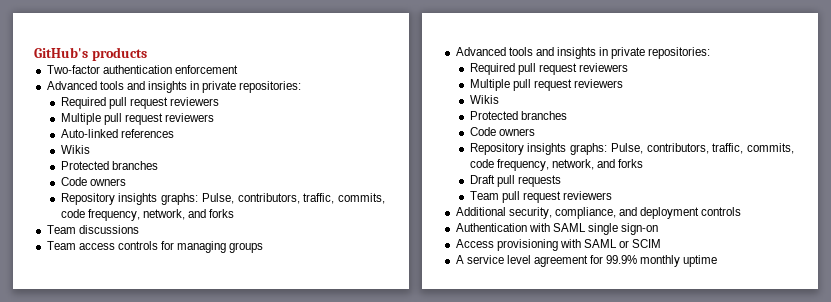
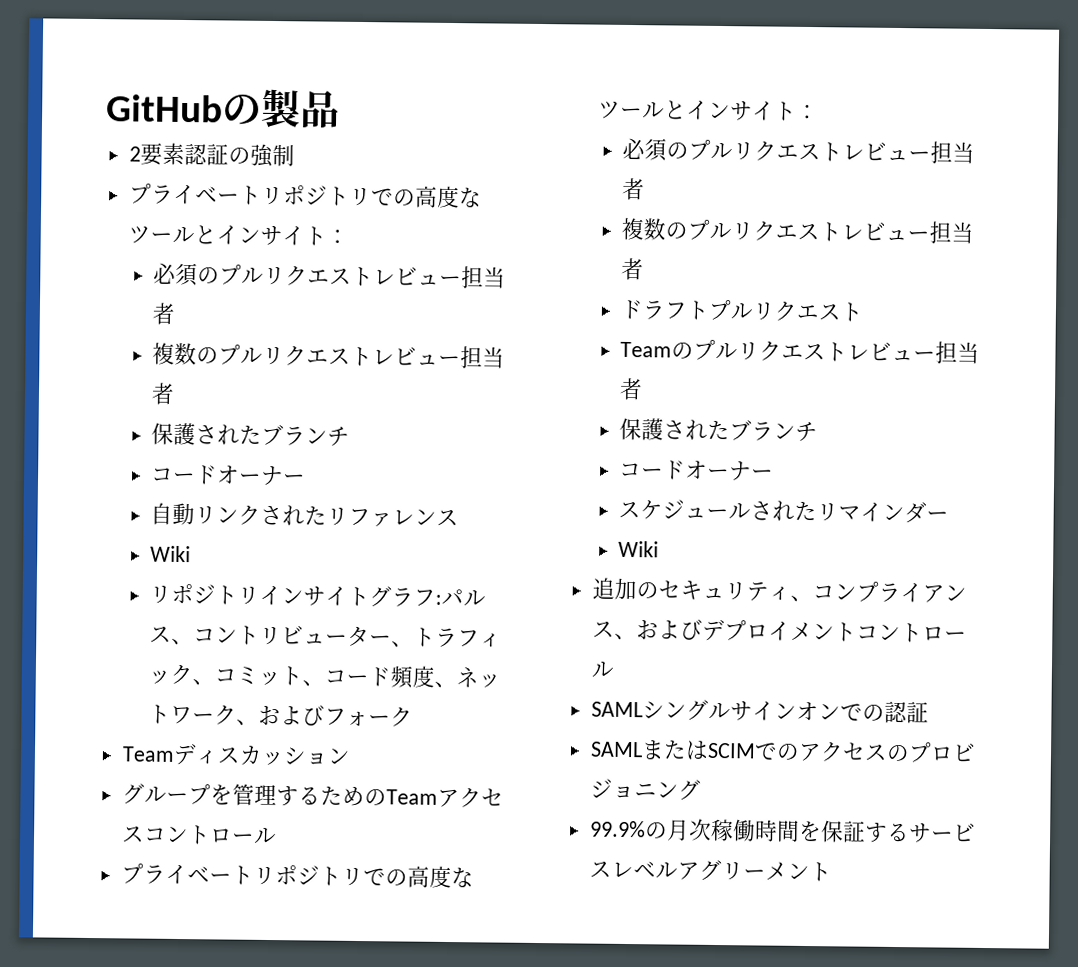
[34,47,147,61] [46,65,238,74] [46,81,302,93] [60,97,220,109] [60,113,215,125] [60,129,174,138] [60,145,90,154] [60,161,158,170] [60,177,126,186] [60,193,385,205] [60,209,235,221] [46,225,139,234] [46,241,264,253] [455,47,711,59] [469,63,629,75] [469,79,624,91] [469,95,499,104] [469,111,567,120] [469,127,535,136] [469,143,794,155] [469,159,644,171] [469,175,561,187] [469,191,613,203] [455,207,742,219] [455,223,659,235] [455,239,662,251] [455,255,718,267] GitHub's products // Two-factor authentication enforcement // Advanced tools and insights in private repositories: // Required pull request reviewers // Multiple pull request reviewers // Auto-linked references // Wikis // Protected branches // Code owners // Repository insights graphs: Pulse, contributors, traffic, commits, code frequency, network, and forks // Team discussions // Team access controls for managing groups // Advanced tools and insights in private repositories: // Required pull request reviewers // Multiple pull request reviewers // Wikis // Protected branches // Code owners // Repository insights graphs: Pulse, contributors, traffic, commits, code frequency, network, and forks // Draft pull requests // Team pull request reviewers // Additional security, compliance, and deployment controls // Authentication with SAML single sign-on // Access provisioning with SAML or SCIM // A service level agreement for 99.9% monthly uptime -> [106,88,340,129] [128,142,295,168] [128,183,482,209] [127,225,349,246] [153,262,507,289] [152,302,176,325] [152,342,506,369] [151,382,176,405] [151,422,351,446] [150,465,307,486] [150,502,460,528] [150,545,192,563] [149,583,487,608] [149,625,503,648] [148,664,502,689] [148,704,414,727] [121,743,351,766] [121,783,504,808] [120,825,277,845] [120,863,474,889] [597,100,819,121] [622,137,976,164] [622,177,646,201] [621,217,975,244] [621,257,645,281] [620,299,865,322] [620,339,981,364] [619,377,644,401] [619,417,819,442] [619,460,775,481] [618,499,950,524] [618,540,660,558] [591,577,967,603] [591,618,967,643] [590,661,615,678] [590,699,929,724] [589,739,976,763] [589,778,701,801] [589,818,976,843] [588,859,832,882] GitHubの製品 // 2要素認証の強制 // プライベートリポジトリでの高度なツールとインサイト： // 必須のプルリクエストレビュー担当者 // 複数のプルリクエストレビュー担当者 // 保護されたブランチ // コードオーナー // 自動リンクされたリファレンス // Wiki // リポジトリインサイトグラフ:パルス、コントリビューター、トラフィック、コミット、コード頻度、ネットワーク、およびフォーク // Teamディスカッション // グループを管理するためのTeamアクセスコントロール // プライベートリポジトリでの高度なツールとインサイト： // 必須のプルリクエストレビュー担当者 // 複数のプルリクエストレビュー担当者 // ドラフトプルリクエスト // Teamのプルリクエストレビュー担当者 // 保護されたブランチ // コードオーナー // スケジュールされたリマインダー // Wiki // 追加のセキュリティ、コンプライアンス、およびデプロイメントコントロール // SAMLシングルサインオンでの認証 // SAMLまたはSCIMでのアクセスのプロビジョニング // 99.9%の月次稼働時間を保証するサービスレベルアグリーメント

